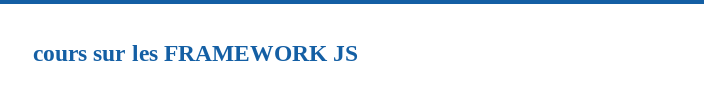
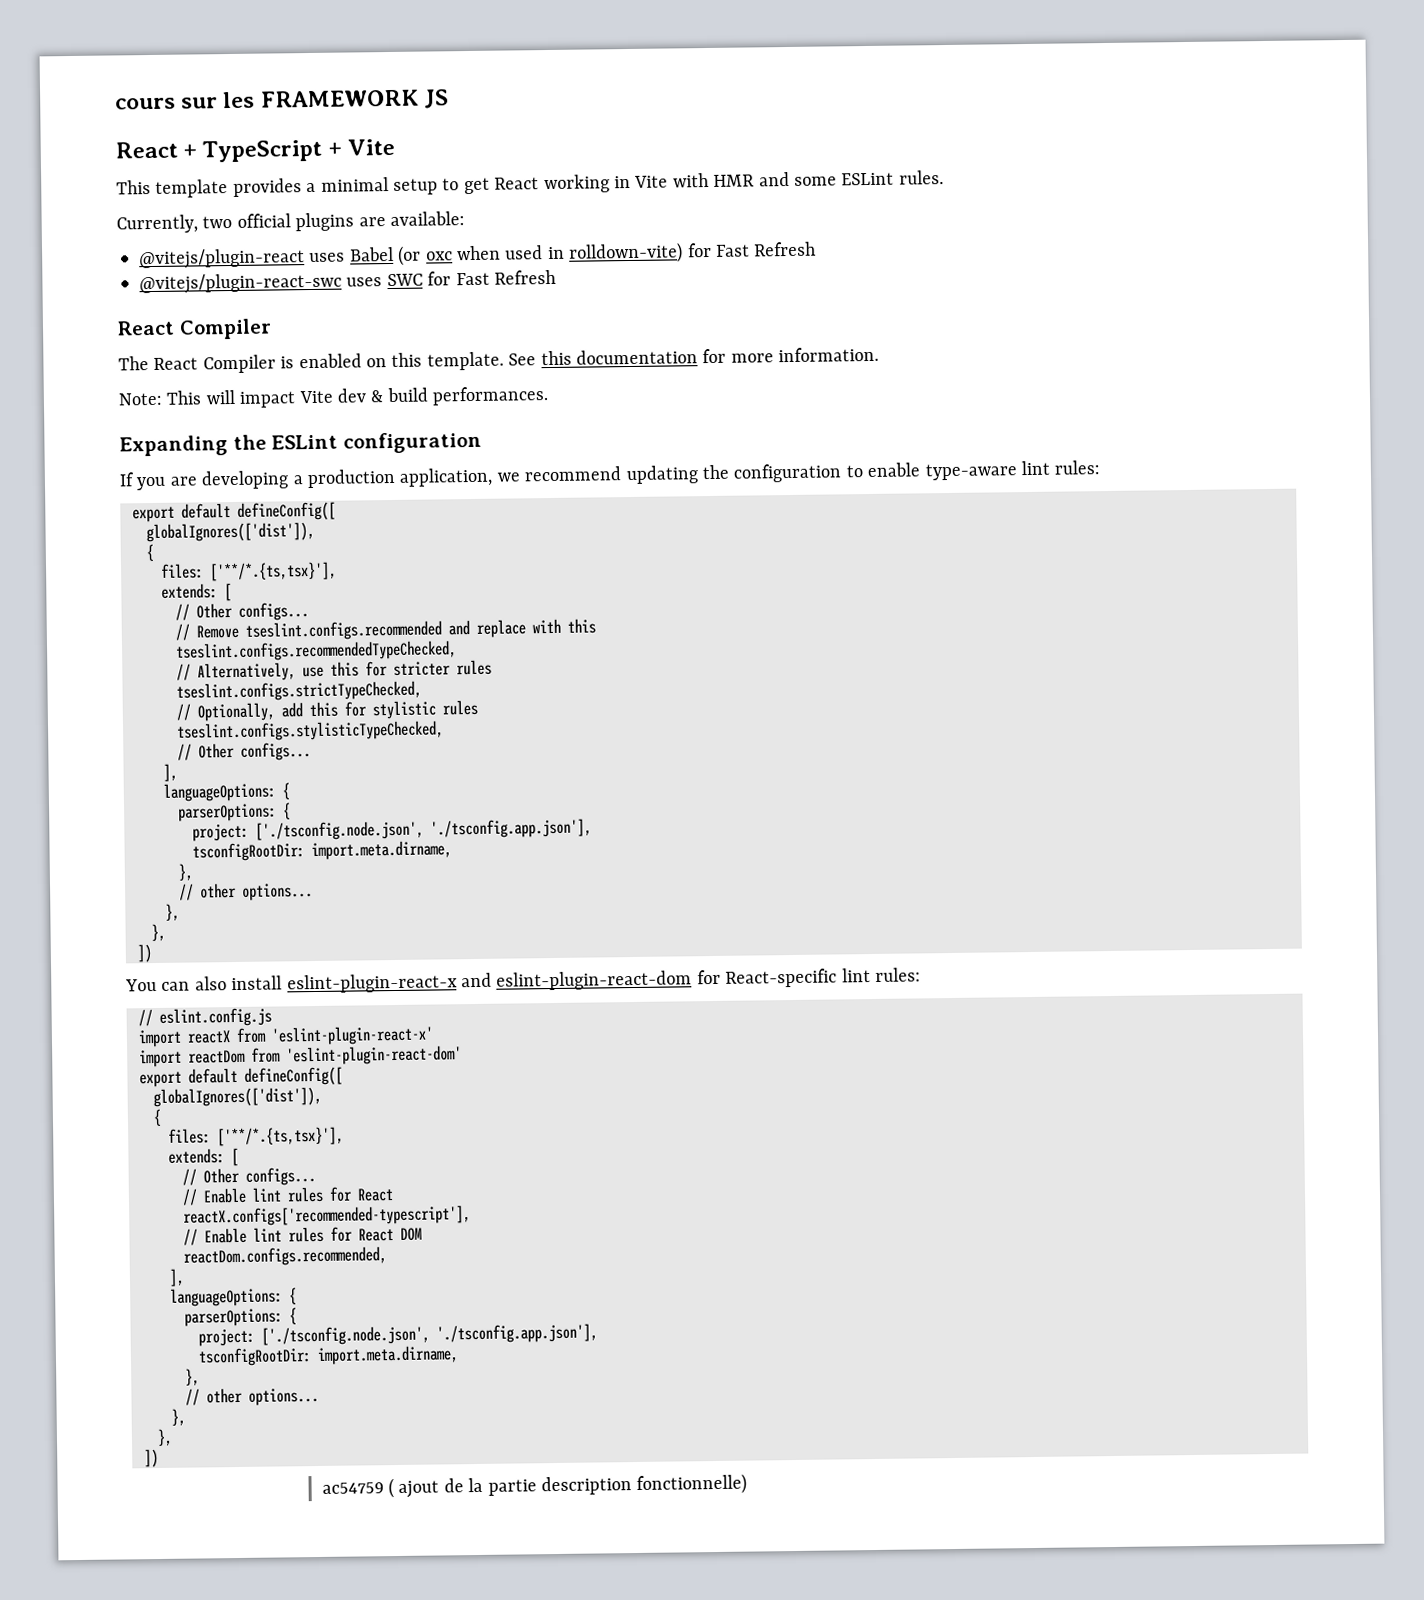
(359, 53) none -> [115,138,395,163] [116,170,944,198] [116,211,465,234] [139,241,817,270] [139,269,556,295] [117,318,272,340] [118,346,880,374] [118,386,550,408] [119,431,482,457] [119,460,1101,491] [132,501,336,523] [146,521,315,543] [146,543,154,562] [160,561,337,582] [161,583,232,602] [175,602,309,621] [175,618,596,641] [175,640,457,662] [176,659,492,682] [176,680,422,702] [176,699,478,722] [176,720,444,742] [177,742,311,761] [163,763,178,782] [163,782,290,802] [178,802,291,822] [192,818,592,842] [192,840,452,862] [178,863,193,881] [179,882,313,901] [165,903,180,921] [151,923,166,942] [137,944,152,963] [125,967,921,994] [138,1007,272,1027] [138,1025,434,1048] [139,1045,462,1068] [139,1066,343,1088] [153,1086,322,1108] [153,1108,162,1127] [168,1126,344,1147] [168,1147,239,1167] [182,1167,316,1186] [182,1186,394,1206] [183,1205,471,1227] [183,1226,422,1246] [183,1246,387,1267] [169,1268,185,1287] [170,1287,297,1307] [184,1307,297,1327] [198,1323,598,1347] [198,1345,459,1367] [185,1368,200,1386] [185,1387,319,1406] [171,1408,186,1426] [157,1428,173,1447] [144,1449,159,1468] [321,1473,748,1499] // React + TypeScript + Vite // This template provides a minimal setup to get React working in Vite with HMR and some ESLint rules. // Currently, two official plugins are available: // @vitejs/plugin-react uses Babel (or oxc when used in rolldown-vite) for Fast Refresh // @vitejs/plugin-react-swc uses SWC for Fast Refresh // React Compiler // The React Compiler is enabled on this template. See this documentation for more information. // Note: This will impact Vite dev & build performances. // Expanding the ESLint configuration // If you are developing a production application, we recommend updating the configuration to enable type-aware lint rules: // export default defineConfig([ // globalIgnores(['dist']), // { // files: ['**/*.{ts,tsx}'], // extends: [ // // Other configs... // // Remove tseslint.configs.recommended and replace with this // tseslint.configs.recommendedTypeChecked, // // Alternatively, use this for stricter rules // tseslint.configs.strictTypeChecked, // // Optionally, add this for stylistic rules // tseslint.configs.stylisticTypeChecked, // // Other configs... // ], // languageOptions: { // parserOptions: { // project: ['./tsconfig.node.json', './tsconfig.app.json'], // tsconfigRootDir: import.meta.dirname, // }, // // other options... // }, // }, // ]) // You can also install eslint-plugin-react-x and eslint-plugin-react-dom for React-specific lint rules: // // eslint.config.js // import reactX from 'eslint-plugin-react-x' // import reactDom from 'eslint-plugin-react-dom' // export default defineConfig([ // globalIgnores(['dist']), // { // files: ['**/*.{ts,tsx}'], // extends: [ // // Other configs... // // Enable lint rules for React // reactX.configs['recommended-typescript'], // // Enable lint rules for React DOM // reactDom.configs.recommended, // ], // languageOptions: { // parserOptions: { // project: ['./tsconfig.node.json', './tsconfig.app.json'], // tsconfigRootDir: import.meta.dirname, // }, // // other options... // }, // }, // ]) // ac54759 ( ajout de la partie description fonctionnelle)

